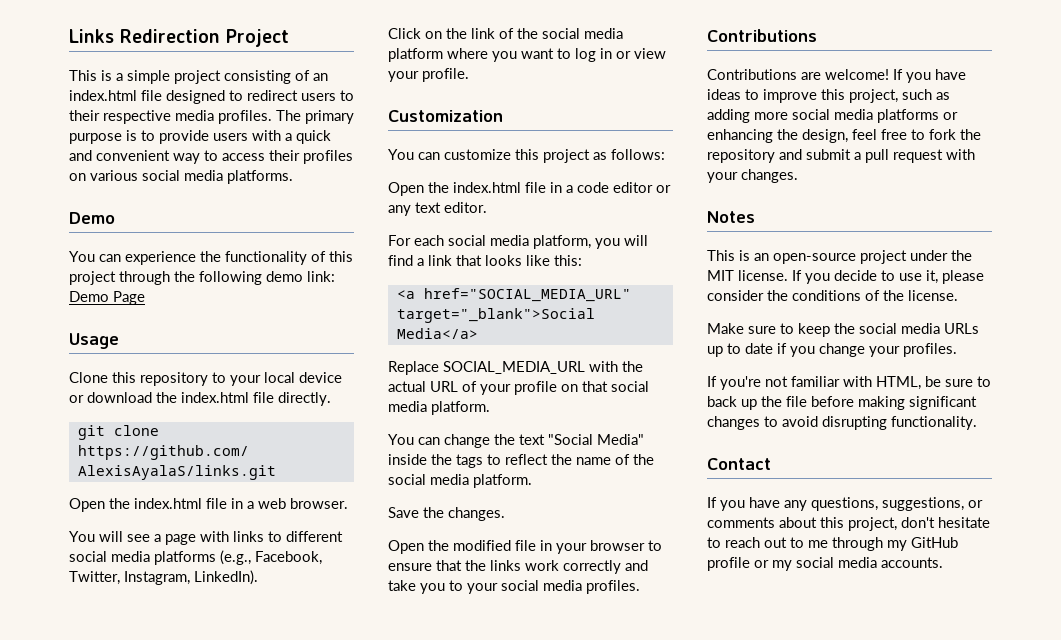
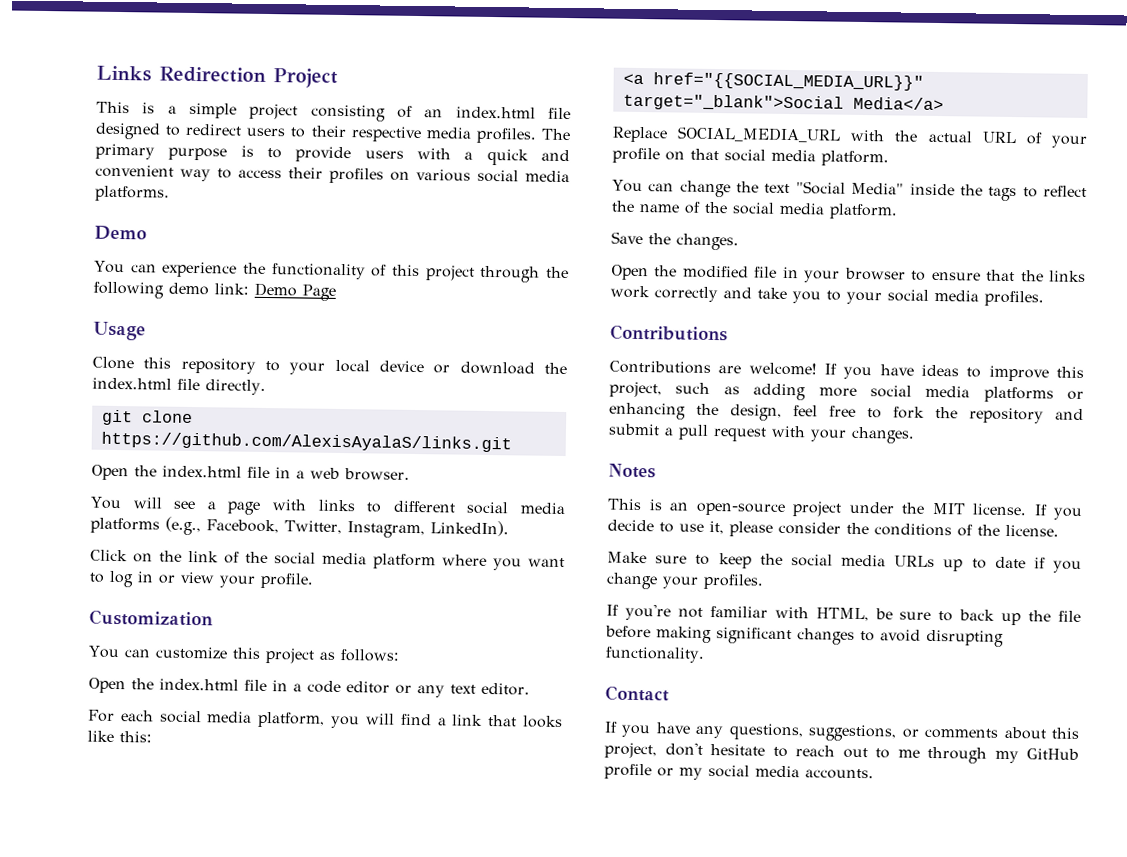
[423,288,631,302] href="SOCIAL_MEDIA_URL" -> [652,72,924,91] href="{{SOCIAL_MEDIA_URL}}"

